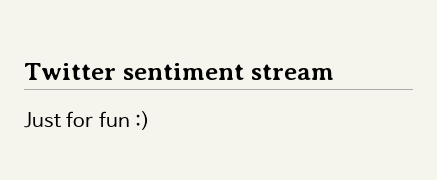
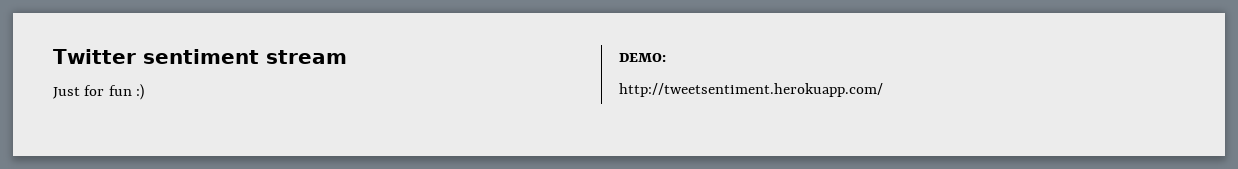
(150, 120) none -> [619,53,666,62] [619,83,883,97] // DEMO: // http://tweetsentiment.herokuapp.com/

